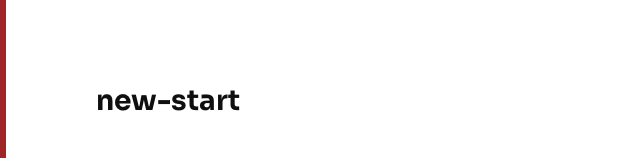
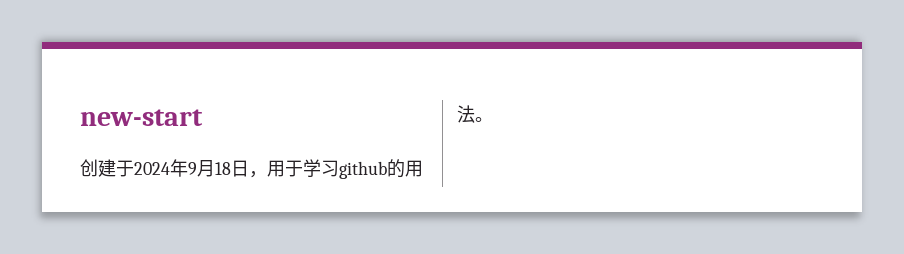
(240, 100) none -> [80,159,423,179] [457,105,493,123] // 创建于2024年9月18日，用于学习github的用法。

